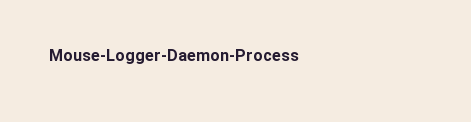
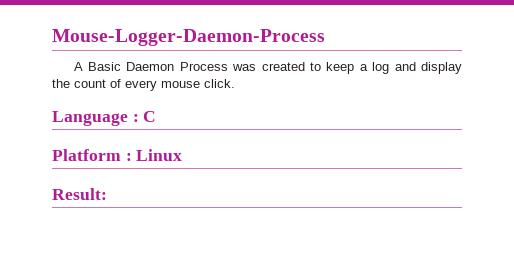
(299, 56) none -> [73,62,463,74] [52,79,235,91] [52,111,157,126] [52,149,183,161] [52,188,107,200] // A Basic Daemon Process was created to keep a log and display the count of every mouse click. // Language : C // Platform : Linux // Result:

